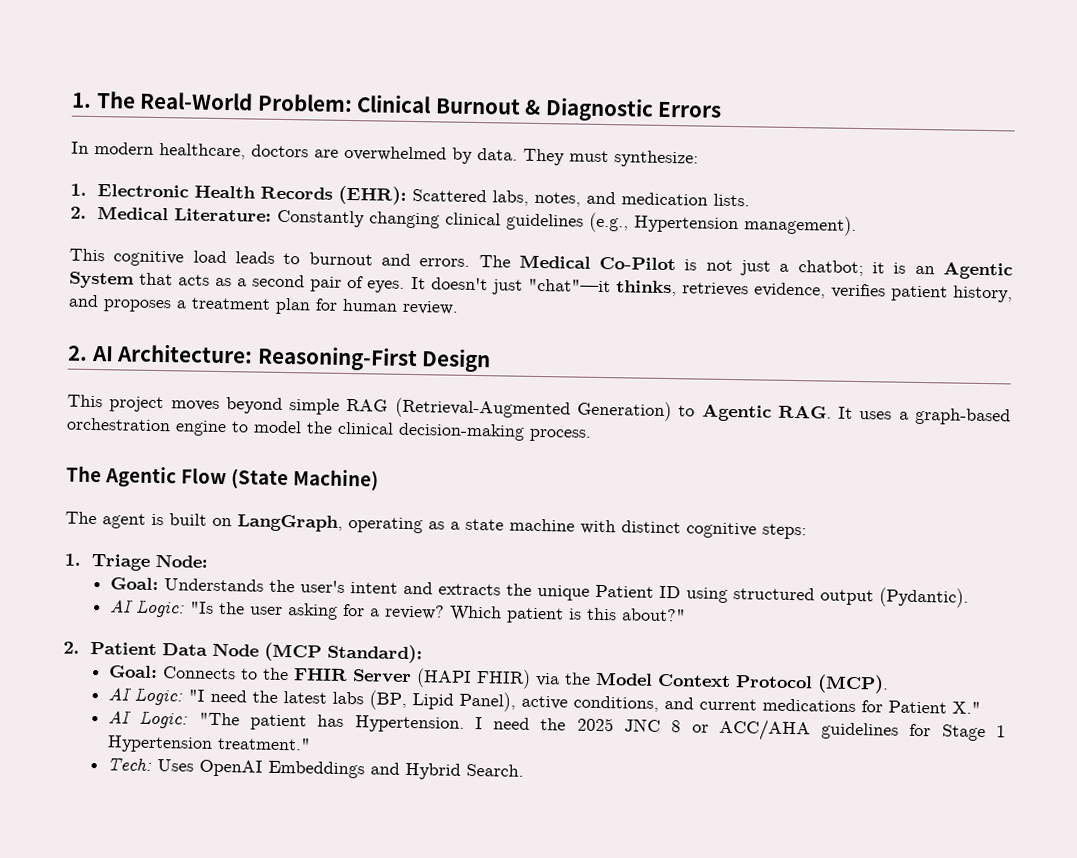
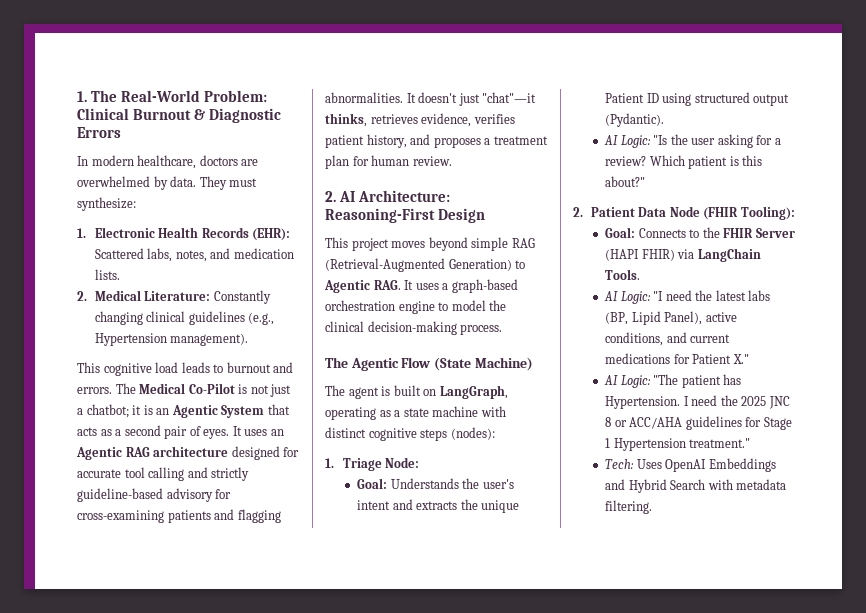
(426, 283) none -> [244,429,284,436] [76,446,300,460] [77,467,250,481] [77,488,232,502] [77,509,281,523] [325,92,416,103] uses an Agentic RAG architecture designed for accurate tool calling and strictly guideline-based advisory for cross-examining patients and flagging abnormalities. It
[762,523,807,540] steps: -> [420,427,495,441] steps (nodes):
[263,642,423,664] (MCP Standard): -> [703,206,795,220] (FHIR Tooling):
[564,671,890,694] the Model Context Protocol (MCP). -> [697,248,761,262] [605,269,641,280] LangChain Tools.
[466,763,525,777] Search. -> [670,479,787,490] [605,500,653,514] Search with metadata filtering.

